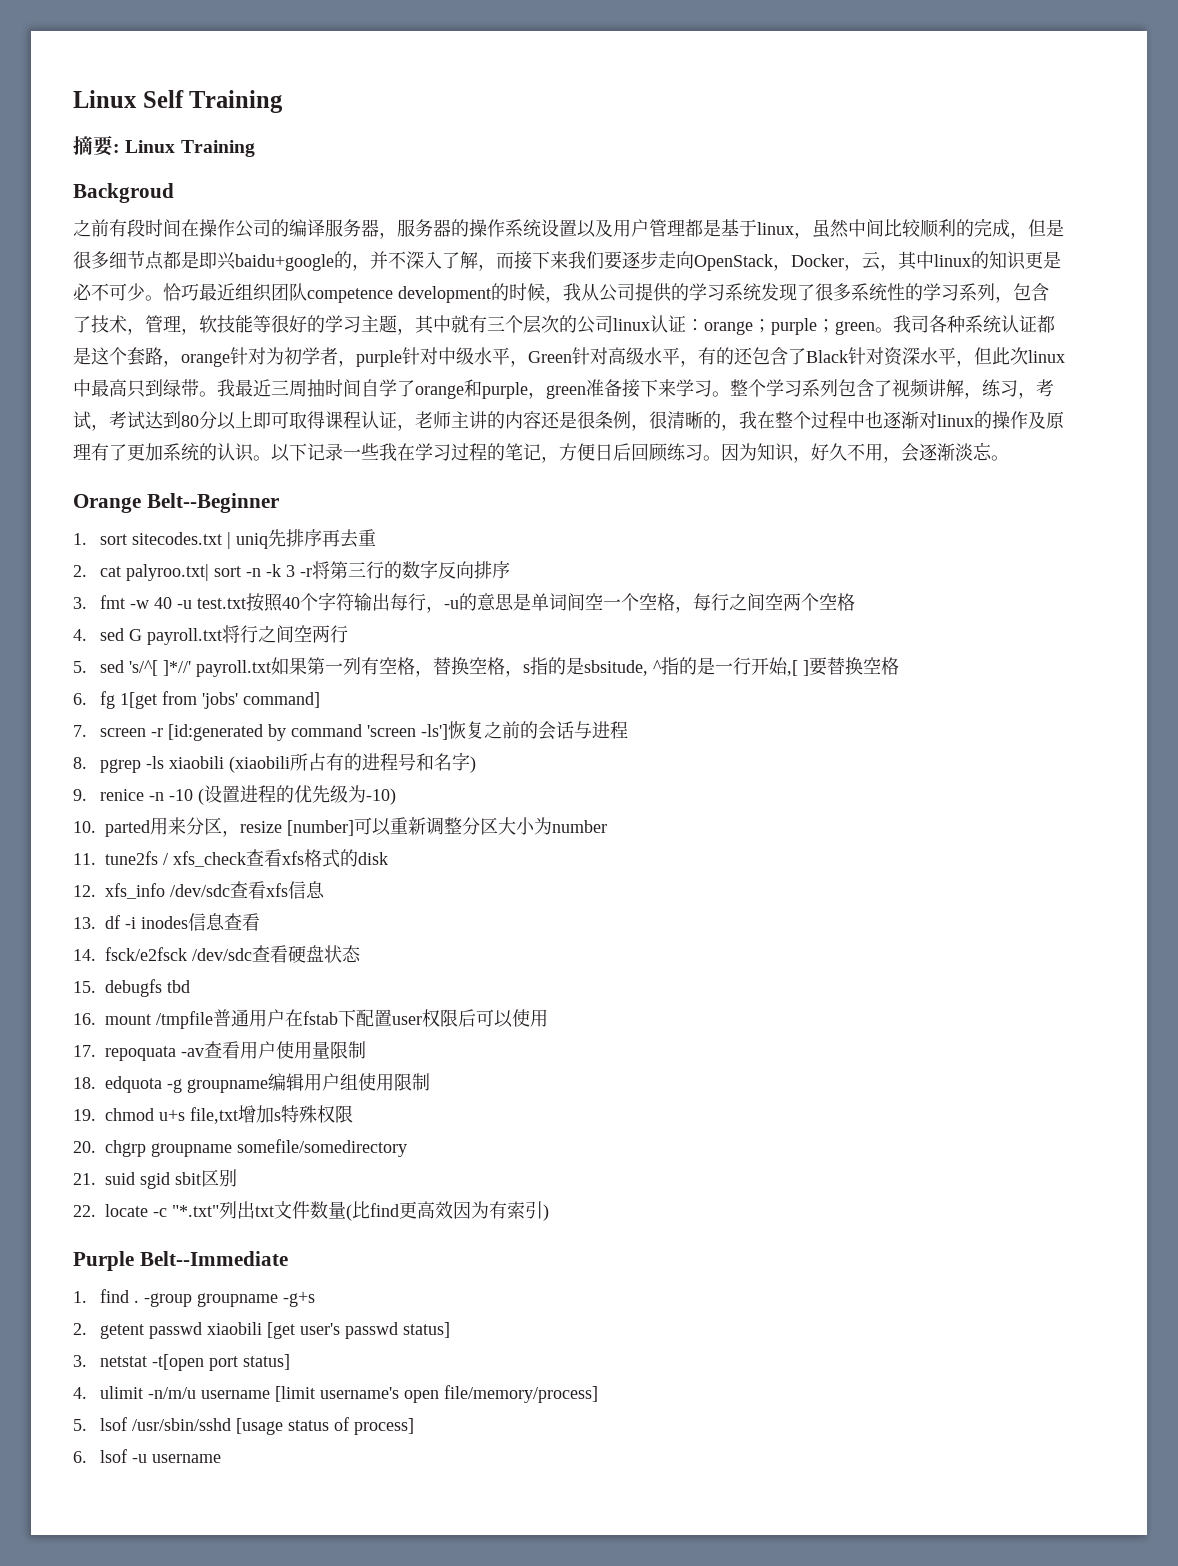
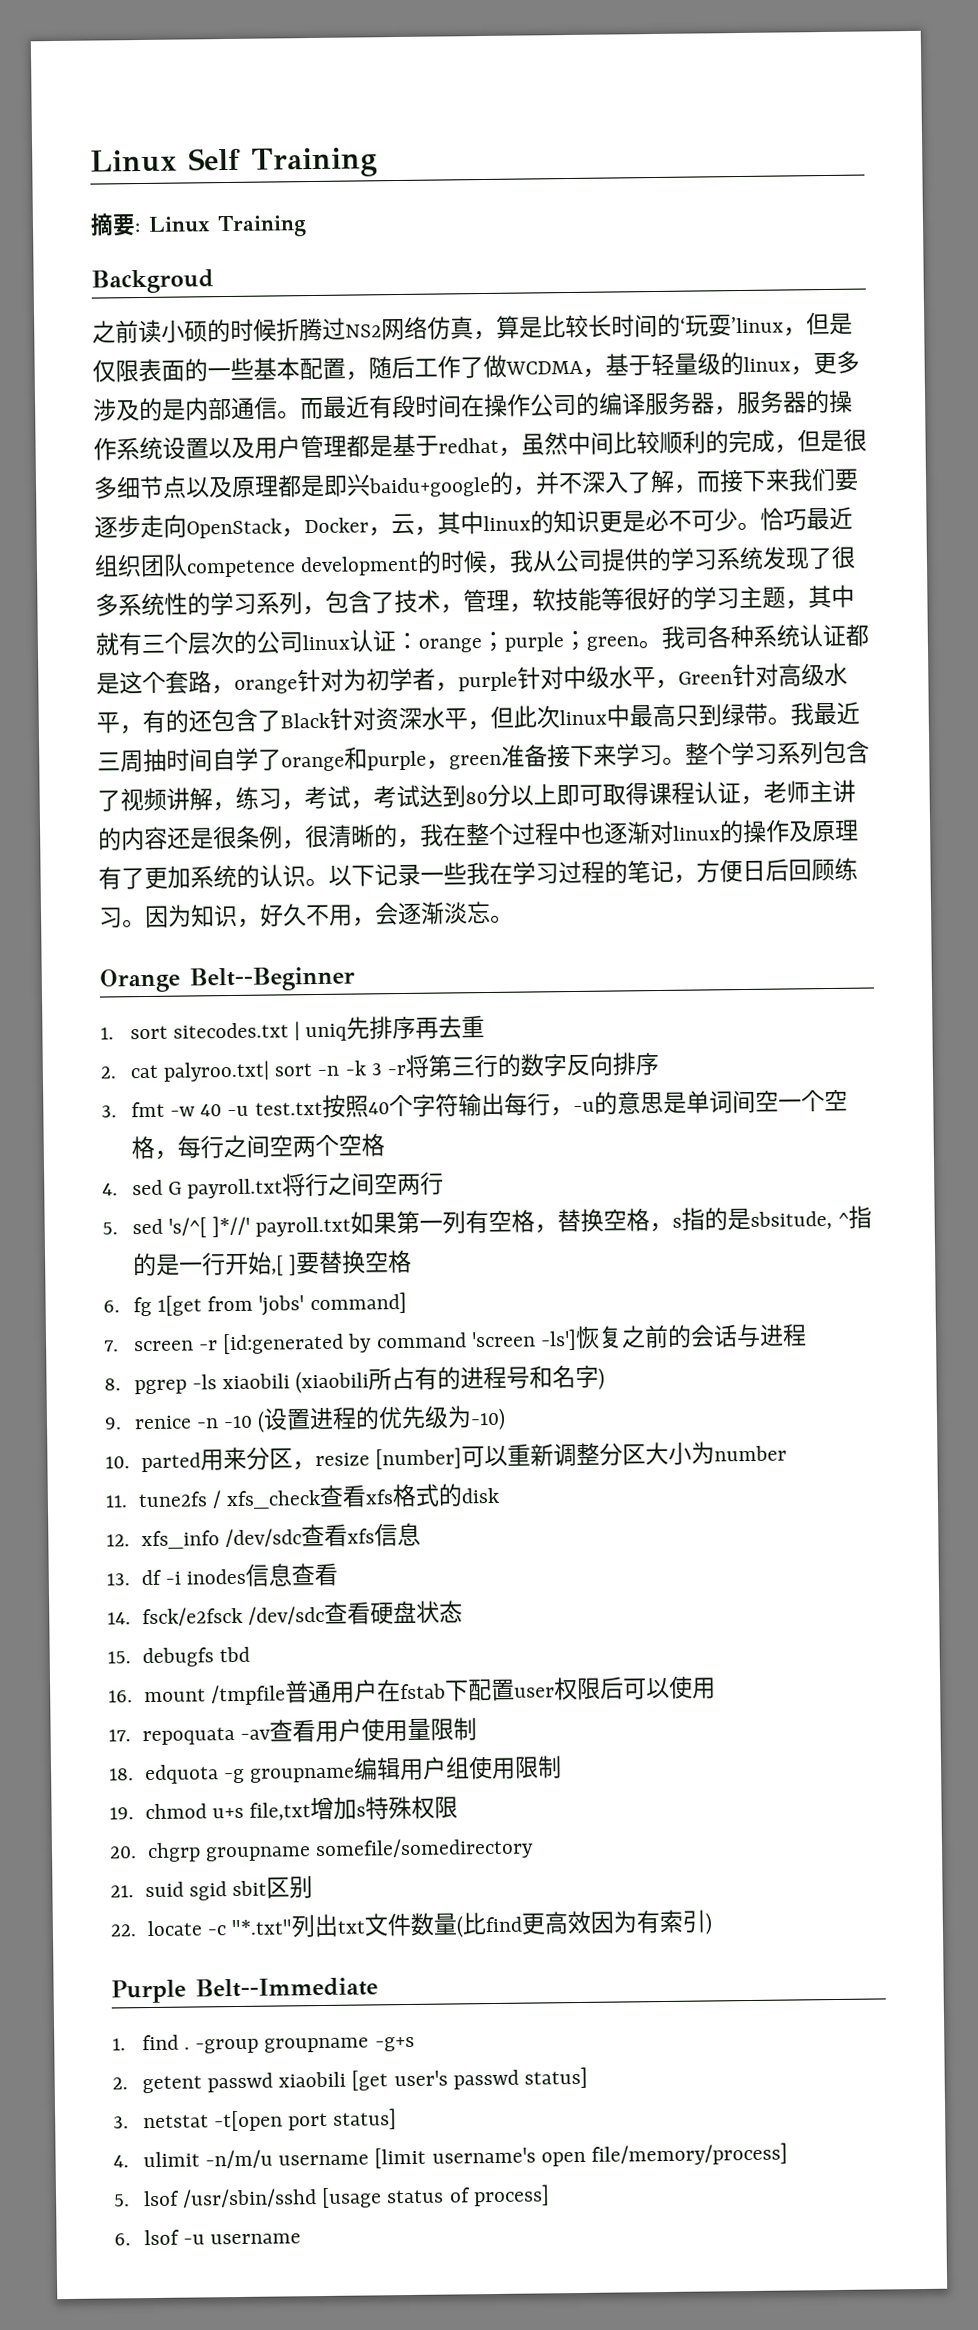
(109, 228) none -> [138,311,853,344] [92,350,860,383] [93,395,370,422] 读小硕的时候折腾过NS2网络仿真，算是比较长时间的‘玩耍’linux，但是仅限表面的一些基本配置，随后工作了做WCDMA，基于轻量级的linux，更多涉及的是内部通信。而最近
[757,222,794,235] linux -> [438,437,499,454] redhat
(164, 260) none -> [185,475,279,499] 以及原理

